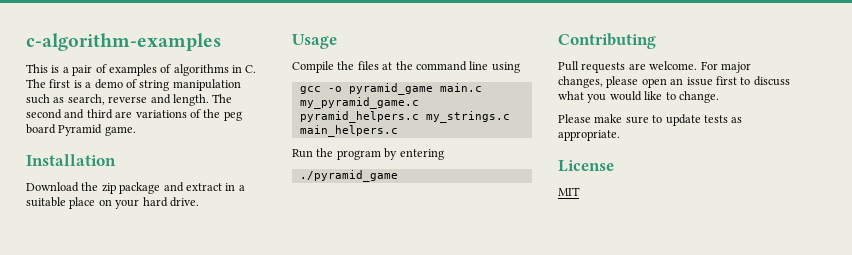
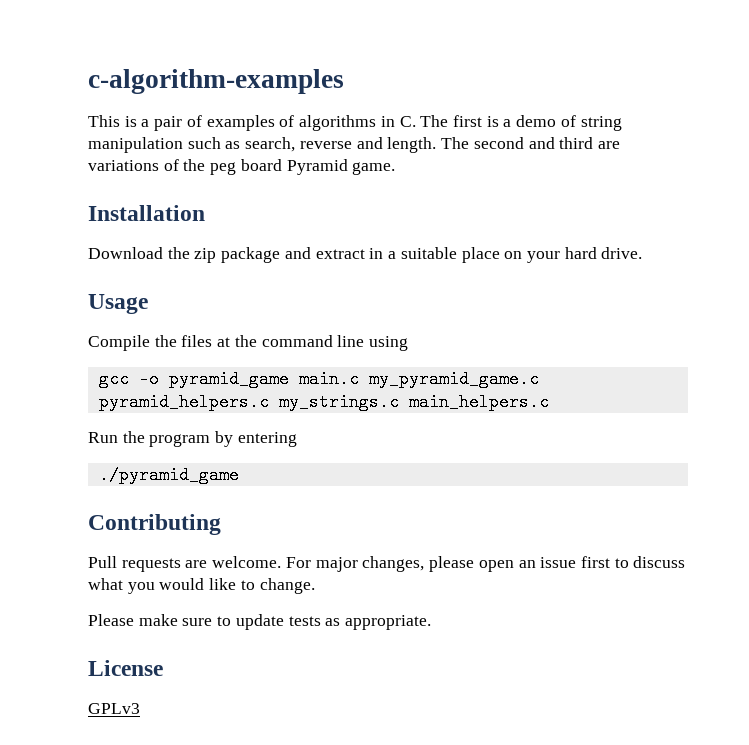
[558,187,580,196] MIT -> [88,703,140,714] GPLv3

